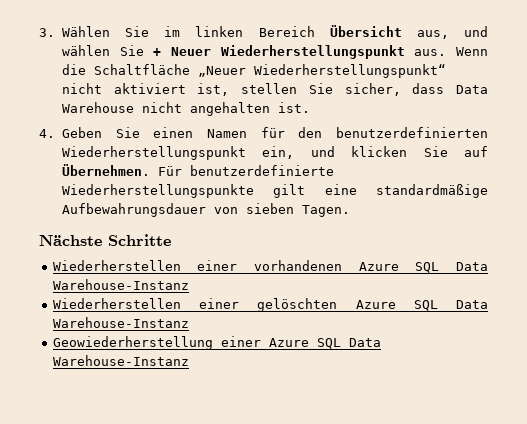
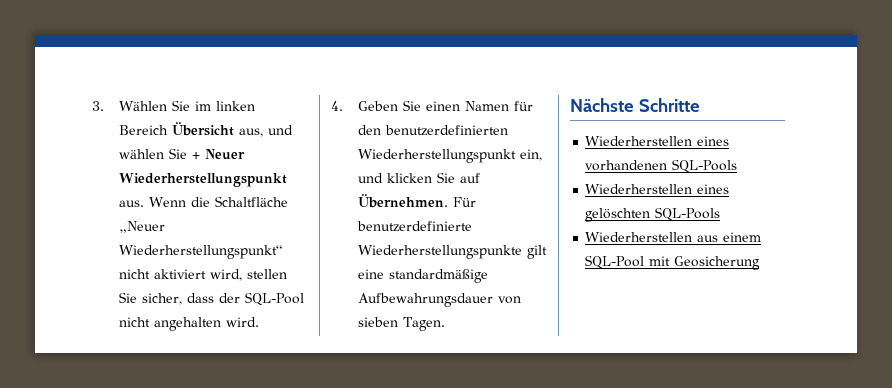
[197,83,230,96] ist, -> [209,269,242,281] wird,
[456,85,488,94] [62,102,135,113] Data Warehouse -> [218,292,304,306] der SQL-Pool
[278,102,311,113] ist. -> [225,317,259,327] wird.
[197,260,488,273] [52,279,189,290] [52,298,488,312] [52,317,189,328] [52,336,381,350] [52,355,189,366] einer vorhandenen Azure SQL Data Warehouse-Instanz // Wiederherstellen einer gelöschten Azure SQL Data Warehouse-Instanz // Geowiederherstellung einer Azure SQL Data Warehouse-Instanz -> [697,136,730,146] [585,159,738,173] [585,184,730,194] [585,207,721,222] [585,232,762,242] [585,255,761,270] eines vorhandenen SQL-Pools // Wiederherstellen eines gelöschten SQL-Pools // Wiederherstellen aus einem SQL-Pool mit Geosicherung

